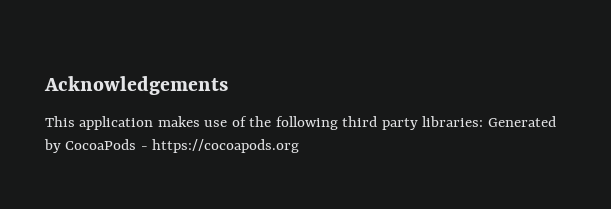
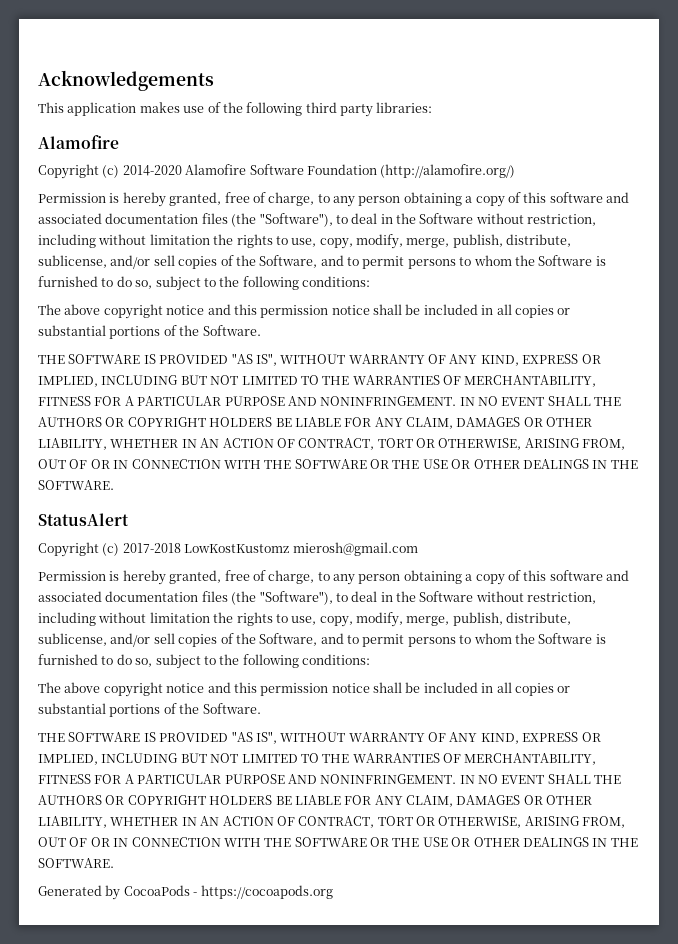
(484, 121) none -> [38,135,119,149] [38,164,516,179] [38,192,629,207] [38,213,597,227] [38,234,572,249] [38,255,606,269] [38,276,370,291] [38,304,571,319] [38,325,261,339] [38,353,601,366] [38,375,597,387] [38,396,622,406] [38,417,593,429] [38,438,626,450] [38,459,638,469] [38,480,114,490] [38,513,129,526] [38,542,418,557] [38,570,629,585] [38,591,597,605] [38,612,572,627] [38,633,606,647] [38,654,370,669] [38,682,571,697] [38,703,261,717] [38,731,601,744] [38,753,597,765] [38,774,622,784] [38,795,593,807] [38,816,626,828] [38,837,638,847] [38,858,114,868] // Alamofire // Copyright (c) 2014-2020 Alamofire Software Foundation (http://alamofire.org/) // Permission is hereby granted, free of charge, to any person obtaining a copy of this software and associated documentation files (the "Software"), to deal in the Software without restriction, including without limitation the rights to use, copy, modify, merge, publish, distribute, sublicense, and/or sell copies of the Software, and to permit persons to whom the Software is furnished to do so, subject to the following conditions: // The above copyright notice and this permission notice shall be included in all copies or substantial portions of the Software. // THE SOFTWARE IS PROVIDED "AS IS", WITHOUT WARRANTY OF ANY KIND, EXPRESS OR IMPLIED, INCLUDING BUT NOT LIMITED TO THE WARRANTIES OF MERCHANTABILITY, FITNESS FOR A PARTICULAR PURPOSE AND NONINFRINGEMENT. IN NO EVENT SHALL THE AUTHORS OR COPYRIGHT HOLDERS BE LIABLE FOR ANY CLAIM, DAMAGES OR OTHER LIABILITY, WHETHER IN AN ACTION OF CONTRACT, TORT OR OTHERWISE, ARISING FROM, OUT OF OR IN CONNECTION WITH THE SOFTWARE OR THE USE OR OTHER DEALINGS IN THE SOFTWARE. // StatusAlert // Copyright (c) 2017-2018 LowKostKustomz mierosh@gmail.com // Permission is hereby granted, free of charge, to any person obtaining a copy of this software and associated documentation files (the "Software"), to deal in the Software without restriction, including without limitation the rights to use, copy, modify, merge, publish, distribute, sublicense, and/or sell copies of the Software, and to permit persons to whom the Software is furnished to do so, subject to the following conditions: // The above copyright notice and this permission notice shall be included in all copies or substantial portions of the Software. // THE SOFTWARE IS PROVIDED "AS IS", WITHOUT WARRANTY OF ANY KIND, EXPRESS OR IMPLIED, INCLUDING BUT NOT LIMITED TO THE WARRANTIES OF MERCHANTABILITY, FITNESS FOR A PARTICULAR PURPOSE AND NONINFRINGEMENT. IN NO EVENT SHALL THE AUTHORS OR COPYRIGHT HOLDERS BE LIABLE FOR ANY CLAIM, DAMAGES OR OTHER LIABILITY, WHETHER IN AN ACTION OF CONTRACT, TORT OR OTHERWISE, ARISING FROM, OUT OF OR IN CONNECTION WITH THE SOFTWARE OR THE USE OR OTHER DEALINGS IN THE SOFTWARE. //

